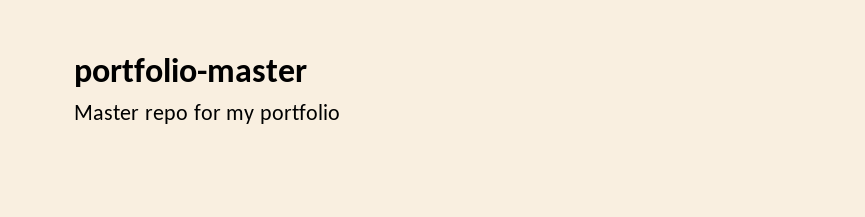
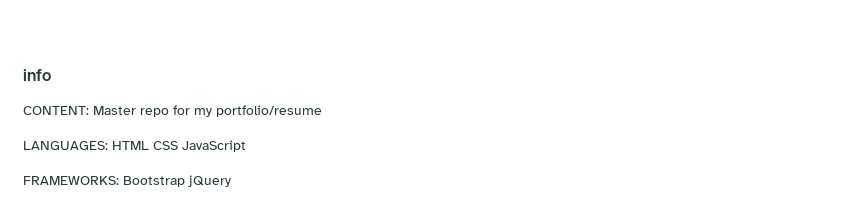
[74,58,307,87] portfolio-master // -> [23,69,51,81] [23,106,89,115] info // CONTENT:
[260,104,341,124] portfolio -> [216,105,322,117] [23,140,246,152] [23,175,231,187] portfolio/resume // LANGUAGES: HTML CSS JavaScript // FRAMEWORKS: Bootstrap jQuery

